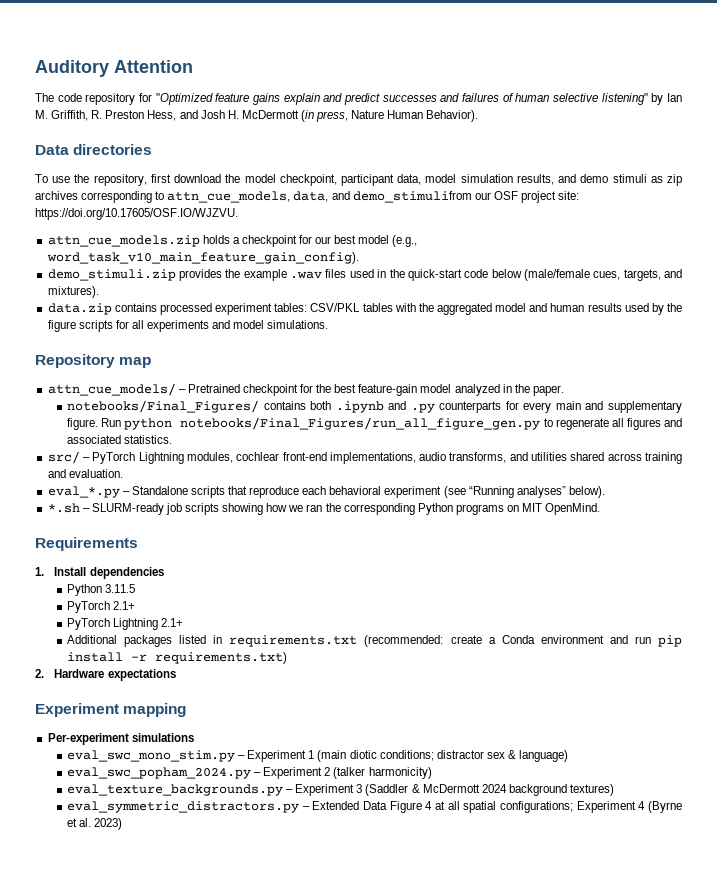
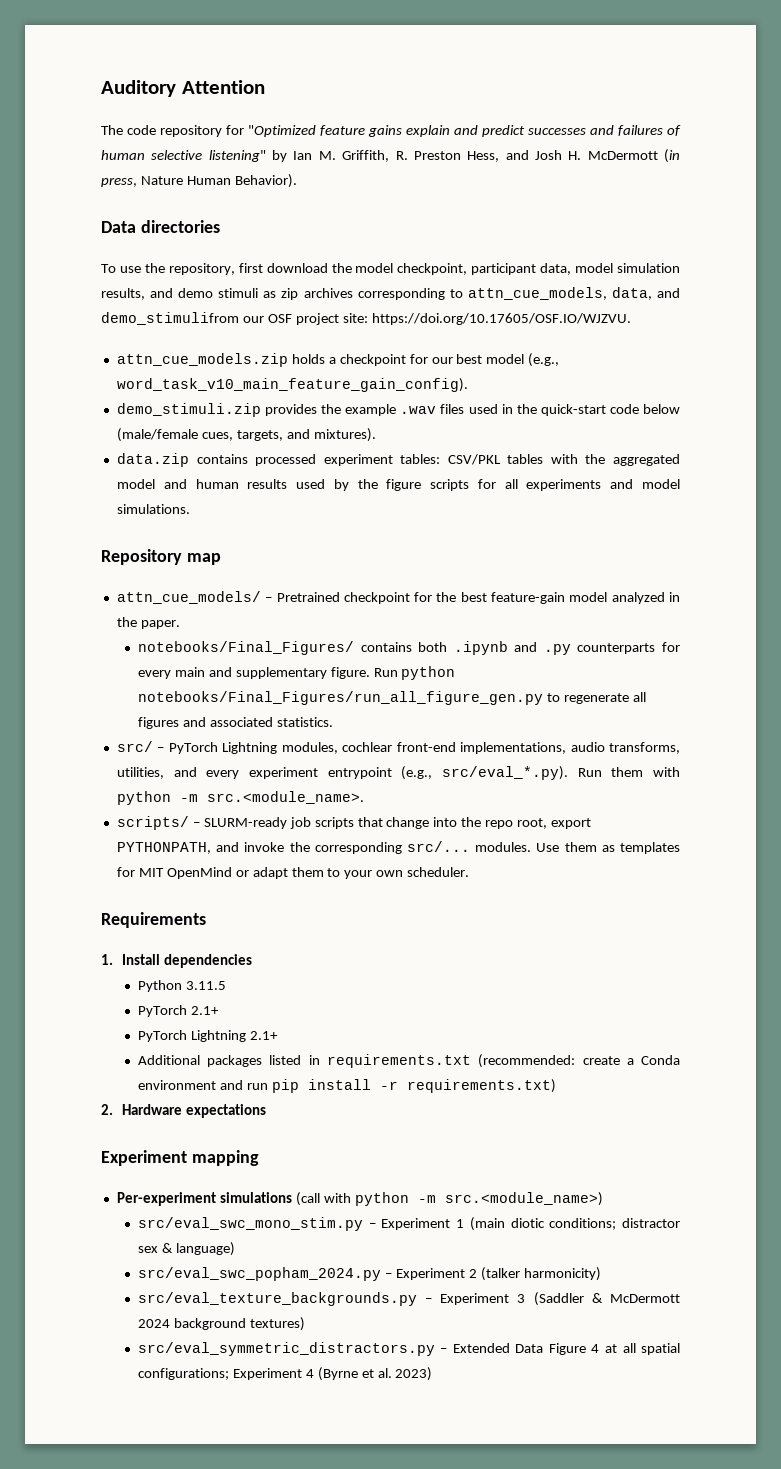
[509,452,683,464] [47,469,123,478] [47,486,605,498] [47,503,601,515] and utilities shared across training and evaluation. // eval_*.py – Standalone scripts that reproduce each behavioral experiment (see “Running analyses” below). // *.sh – SLURM-ready job scripts showing how we ran the corresponding Python programs on MIT OpenMind. -> [116,766,680,780] [116,791,364,805] [116,816,592,830] [116,841,680,854] [116,867,470,879] utilities, and every experiment entrypoint (e.g., src/eval_*.py). Run them with python -m src.<module_name>. // scripts/ – SLURM-ready job scripts that change into the repo root, export PYTHONPATH, and invoke the corresponding src/... modules. Use them as templates for MIT OpenMind or adapt them to your own scheduler.
[67,750,236,762] // eval_swc_mono_stim.py -> [295,1192,603,1206] [137,1217,363,1231] (call with python -m src.<module_name>) // src/eval_swc_mono_stim.py
[67,767,252,779] eval_swc_popham_2024.py -> [137,1267,381,1281] src/eval_swc_popham_2024.py
[67,784,284,796] eval_texture_backgrounds.py -> [137,1292,417,1306] src/eval_texture_backgrounds.py
[67,801,300,813] eval_symmetric_distractors.py -> [137,1342,435,1356] src/eval_symmetric_distractors.py

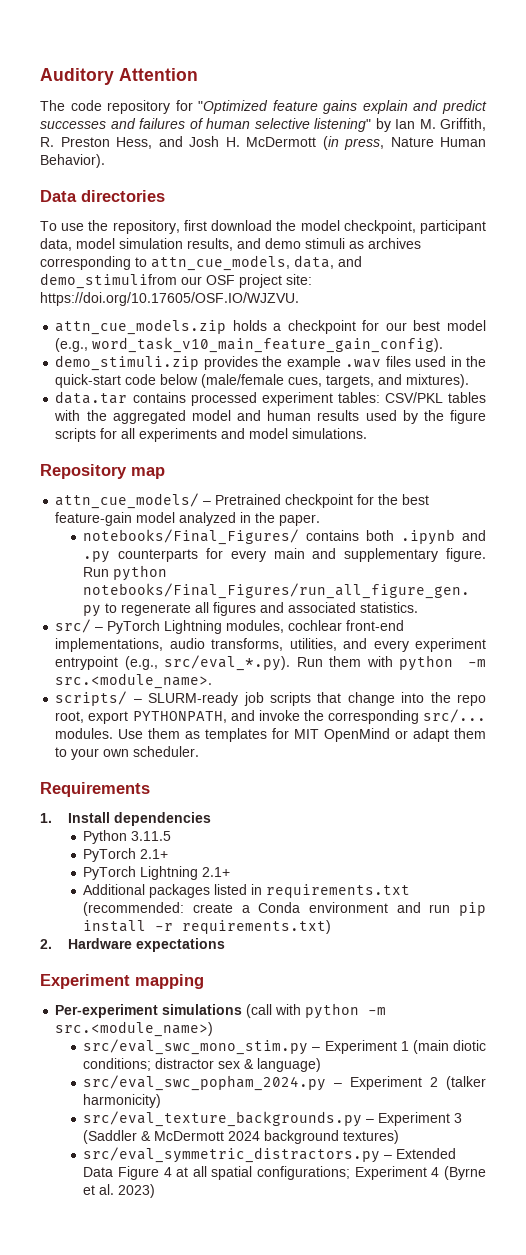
[281,288,299,300] zip -> (364, 245) none
[116,453,189,467] data.zip -> [55,391,128,404] data.tar

